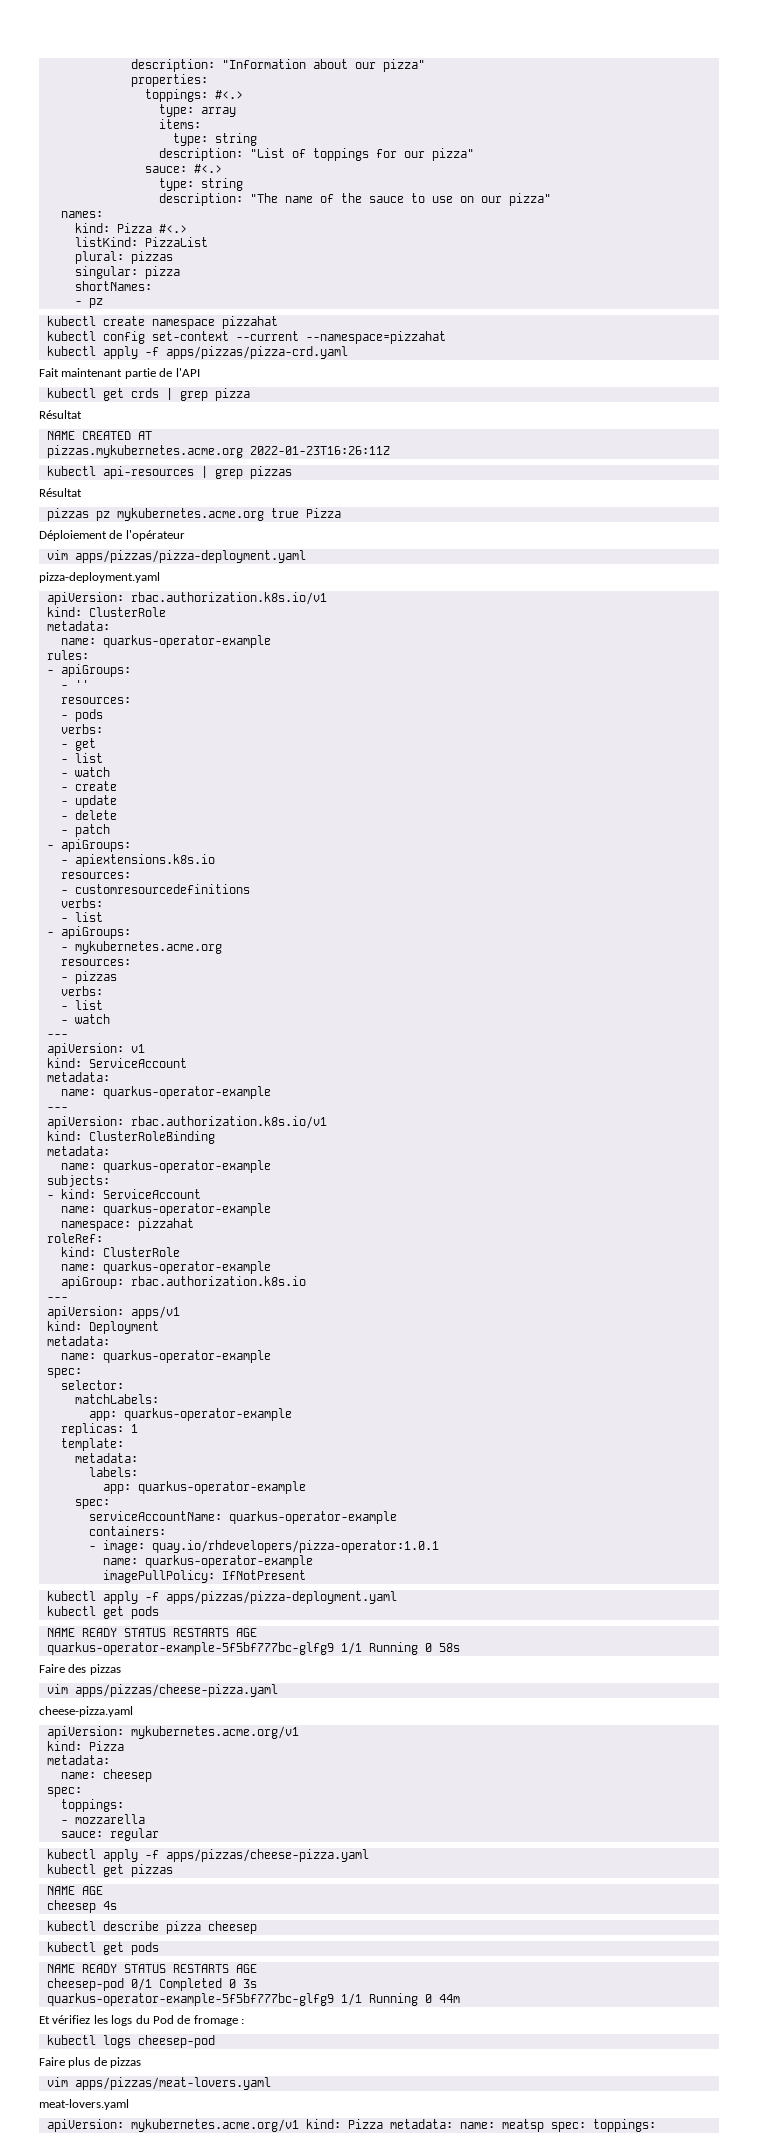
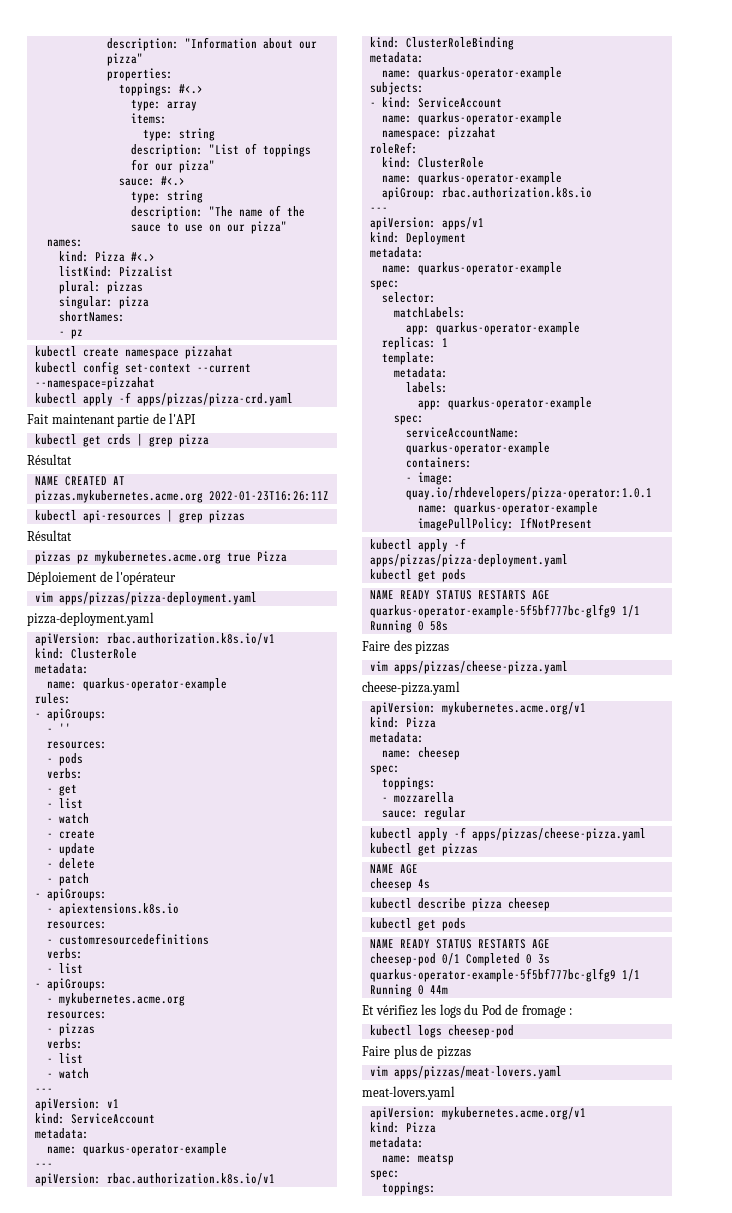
[305,2119,453,2129] kind: Pizza metadata: -> [369,1122,436,1133] [369,1137,424,1148] // kind: Pizza // metadata: //
[550,2122,586,2132] spec: -> [369,1170,400,1180] // spec: //

